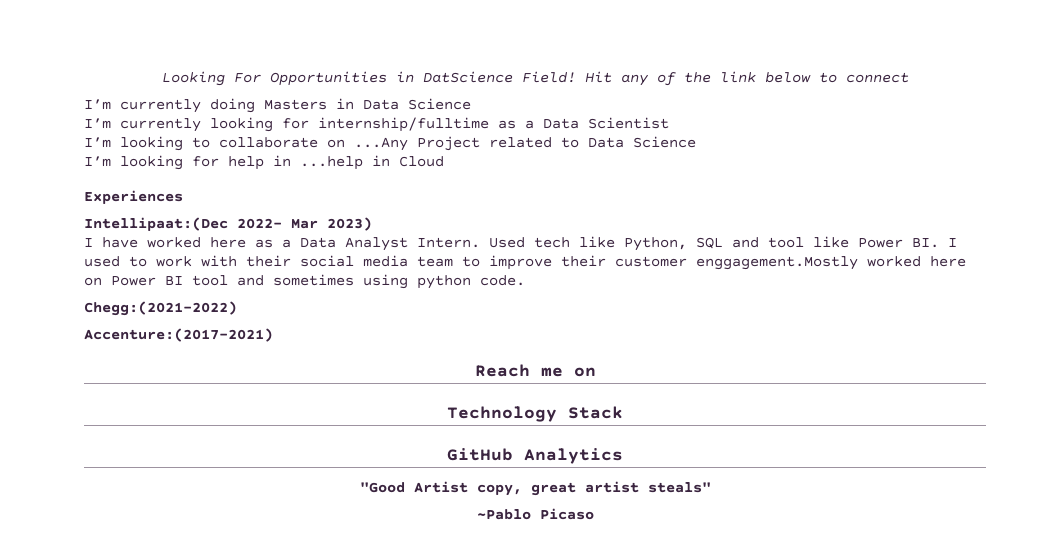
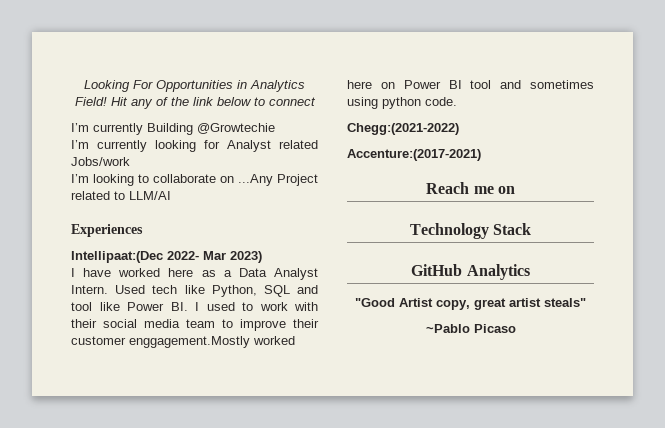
[422,71,513,83] DatScience -> [250,80,305,92] Analytics
[210,98,471,113] doing Masters in Data Science -> [147,123,275,135] Building @Growtechie
[318,117,669,132] internship/fulltime as a Data Scientist -> [227,140,318,152] [71,157,130,166] Analyst related Jobs/work
[588,136,696,148] [84,155,444,170] Data Science // I’m looking for help in ...help in Cloud -> [129,191,171,200] LLM/AI

